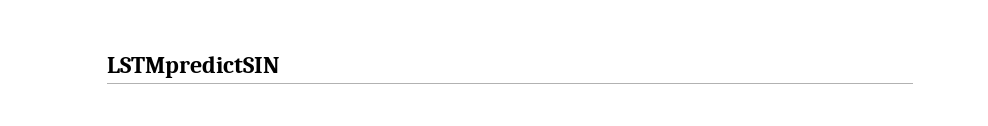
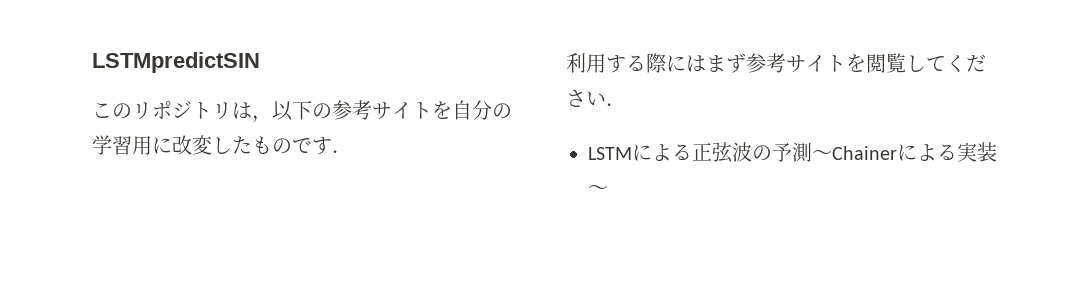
(279, 67) none -> [92,100,512,123] [92,135,352,155] [566,53,986,73] [566,90,626,107] [588,142,997,163] [588,185,608,195] // このリポジトリは，以下の参考サイトを自分の学習用に改変したものです． // 利用する際にはまず参考サイトを閲覧してください． // LSTMによる正弦波の予測〜Chainerによる実装〜

